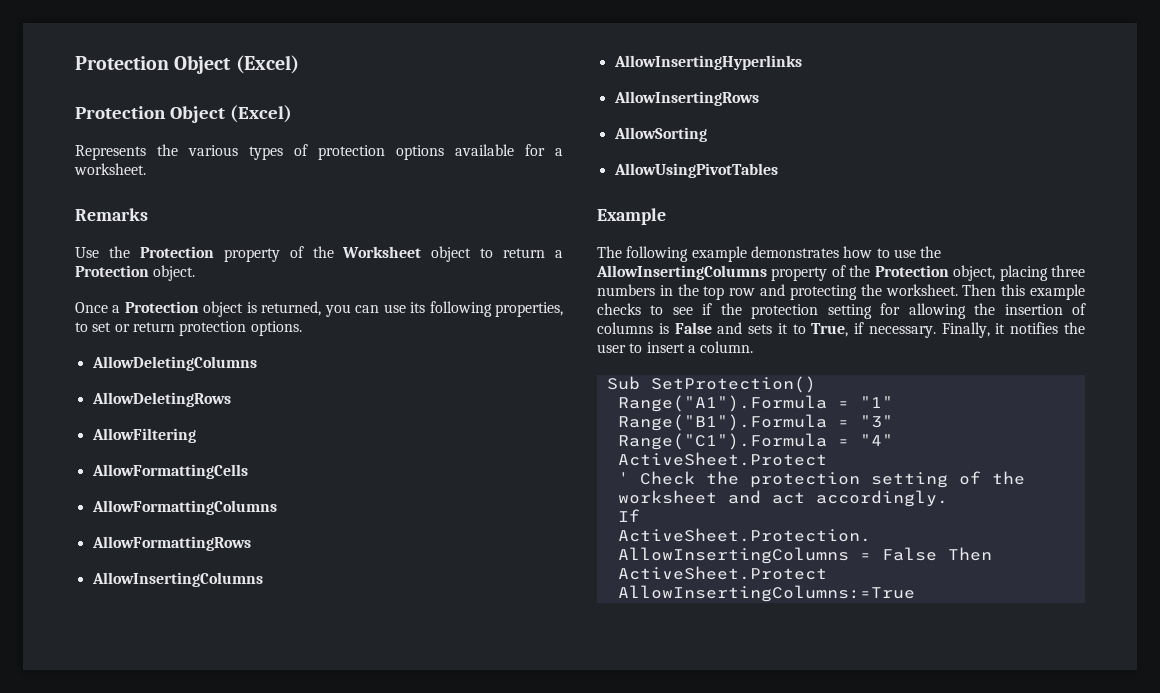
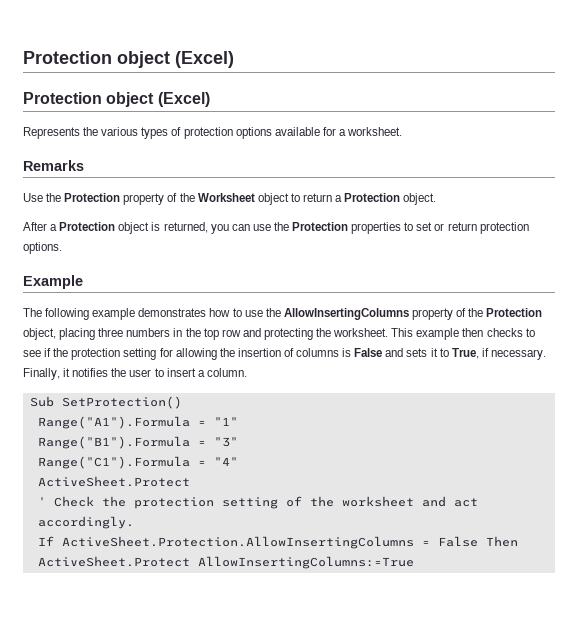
[75,55,232,74] Protection Object -> [23,51,170,68] Protection object
[169,106,225,123] Object -> [106,92,155,107] object
[75,302,108,313] Once -> [23,222,47,231] After
[410,301,563,317] its following properties, -> [273,222,402,234] the Protection properties
[91,356,257,371] [91,392,231,407] [91,428,196,443] [91,464,248,479] [91,500,277,515] [91,536,251,551] [91,572,263,587] [613,55,802,70] [613,91,759,106] [613,127,707,142] [613,163,778,178] // AllowDeletingColumns // AllowDeletingRows // AllowFiltering // AllowFormattingCells // AllowFormattingColumns // AllowFormattingRows // AllowInsertingColumns // AllowInsertingHyperlinks // AllowInsertingRows // AllowSorting // AllowUsingPivotTables -> (62, 248) none
[962,284,1085,300] Then this example -> [391,328,484,340] This example then

